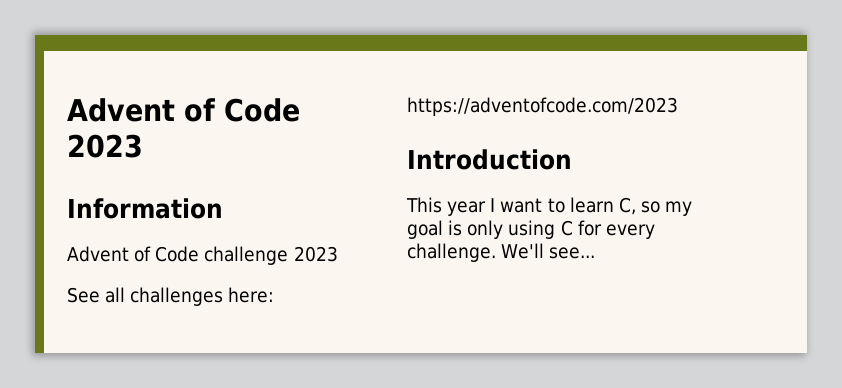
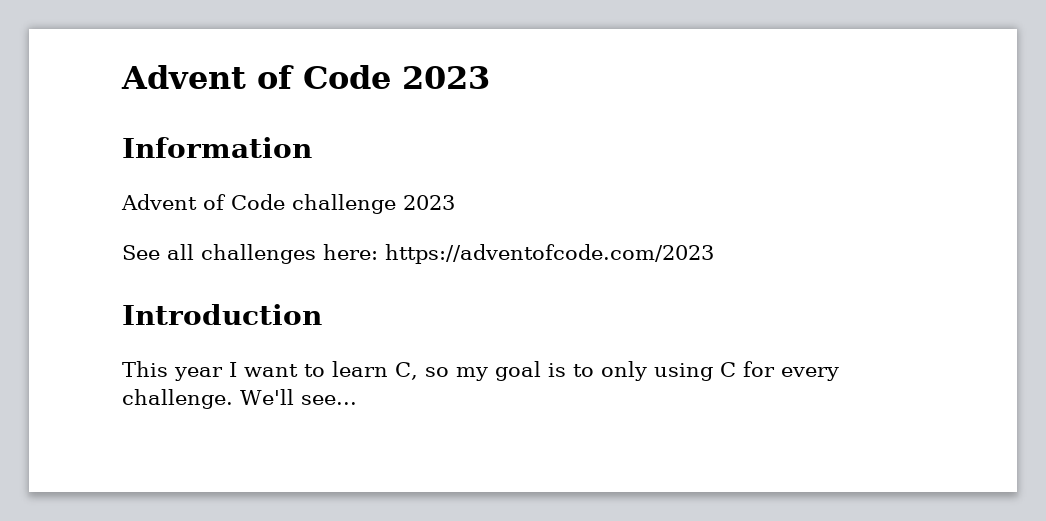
(463, 228) none -> [572,364,594,377] to

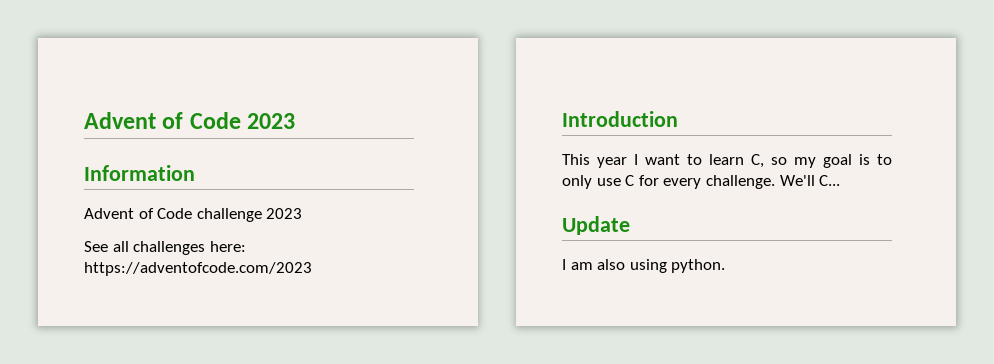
[653,363,713,381] using -> [596,178,621,186] use
[300,395,357,405] see... -> [819,175,841,186] [562,216,630,235] [562,259,726,273] C... // Update // I am also using python.

